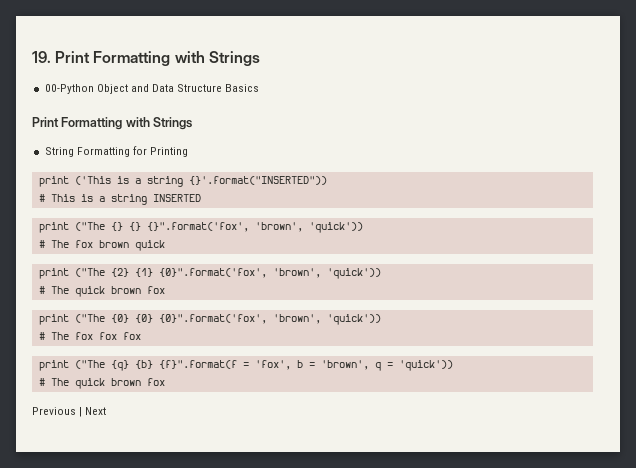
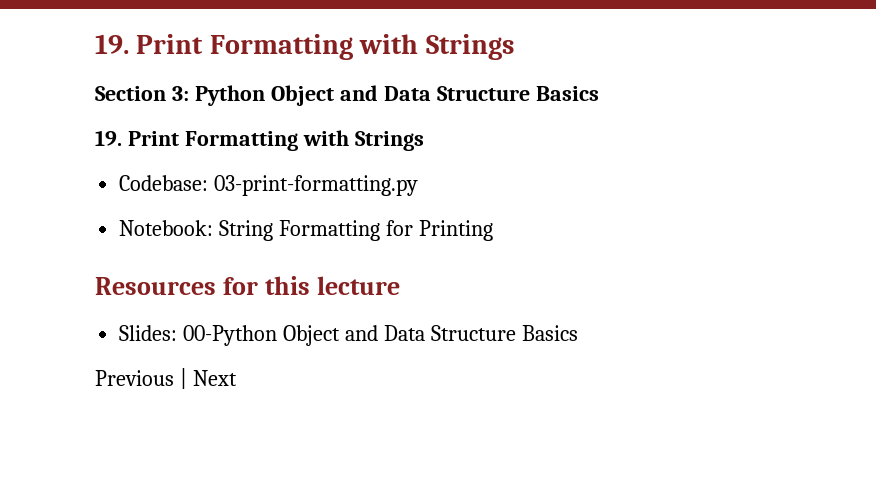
[32,51,260,66] 19. Print Formatting with Strings // -> [95,34,514,60] [95,85,599,106] [95,130,424,151] [119,175,419,196] [119,220,493,241] [95,276,400,295] [119,325,178,341] 19. Print Formatting with Strings // Section 3: Python Object and Data Structure Basics // 19. Print Formatting with Strings // Codebase: 03-print-formatting.py // Notebook: String Formatting for Printing // Resources for this lecture // Slides:
[32,117,193,130] [44,146,188,157] [38,176,327,187] [38,194,201,205] [38,222,363,233] [38,240,165,251] [38,268,381,279] [38,286,165,297] [38,314,381,325] [38,332,141,340] [38,360,453,371] [38,378,165,389] // Print Formatting with Strings // String Formatting for Printing // print ('This is a string {}'.format("INSERTED")) // # This is a string INSERTED // print ("The {} {} {}".format('fox', 'brown', 'quick')) // # The fox brown quick // print ("The {2} {1} {0}".format('fox', 'brown', 'quick')) // # The quick brown fox // print ("The {0} {0} {0}".format('fox', 'brown', 'quick')) // # The fox fox fox // print ("The {q} {b} {f}".format(f = 'fox', b = 'brown', q = 'quick')) // # The quick brown fox -> (578, 333) none

